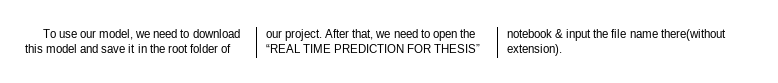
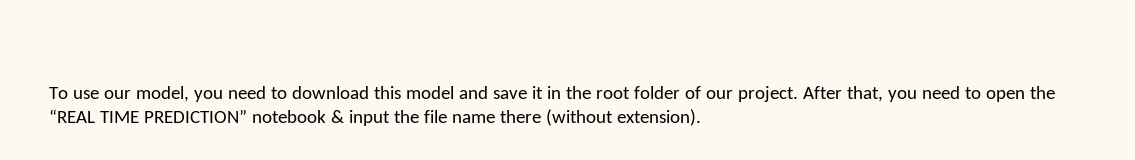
[135,31,151,38] we -> [193,90,223,102] you
[375,31,391,38] we -> [887,90,917,102] you
[334,44,481,53] PREDICTION FOR THESIS” -> [143,109,247,123] PREDICTION”
[660,29,726,41] there(without -> [499,109,613,126] there (without

